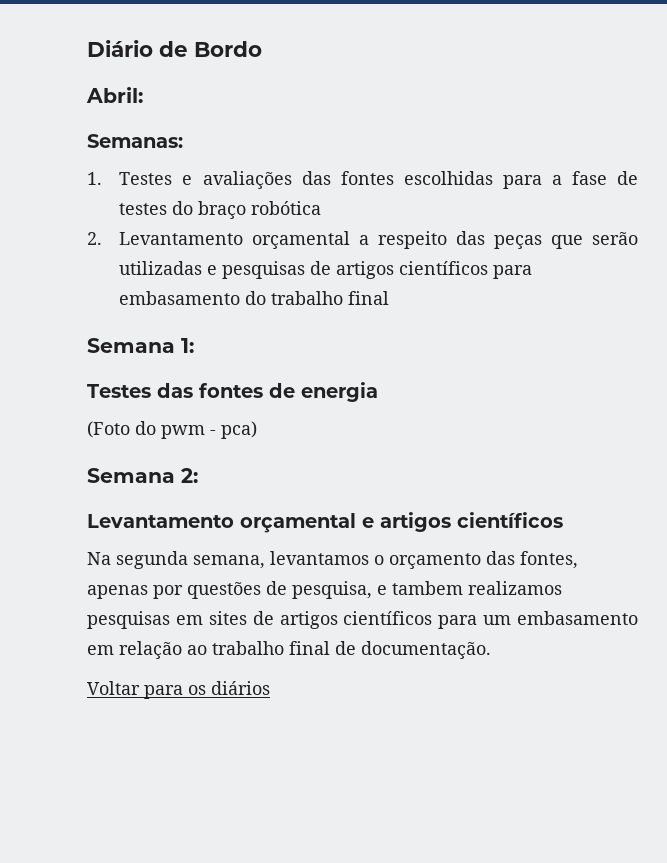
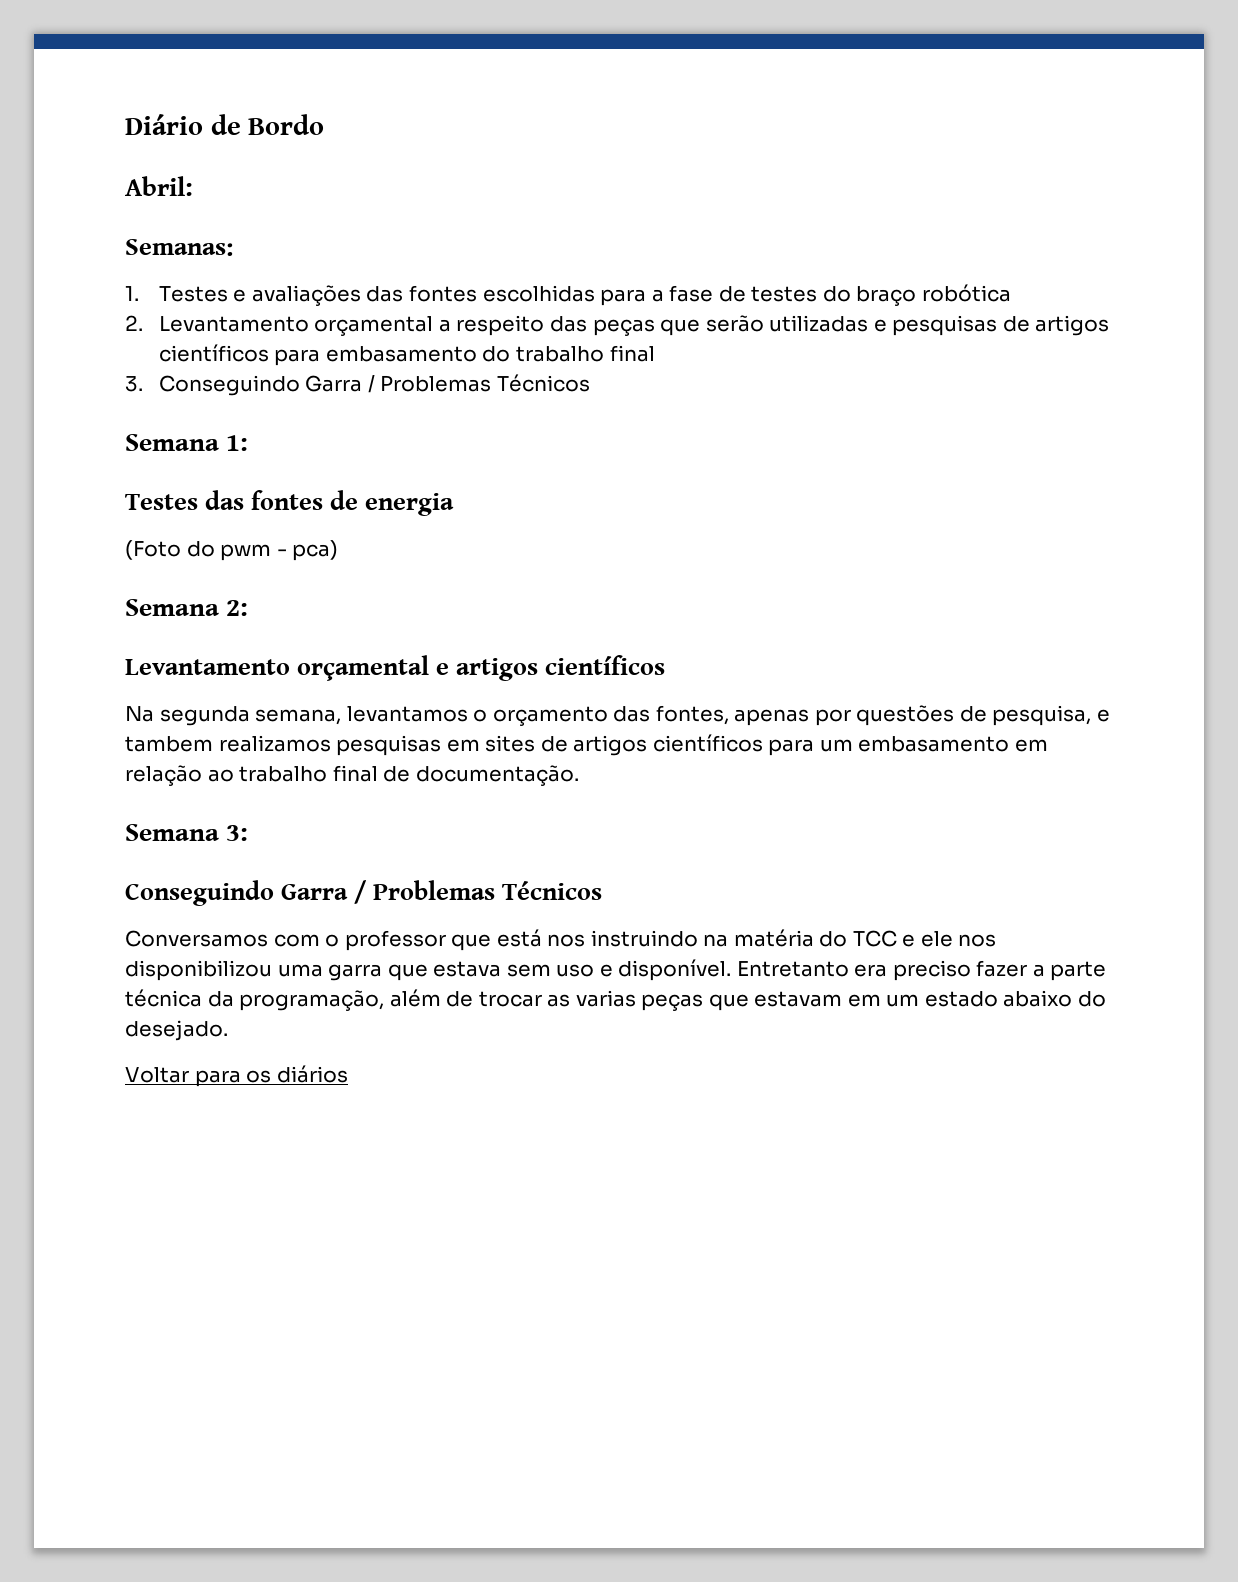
(390, 298) none -> [125,374,590,396] // 3. Conseguindo Garra / Problemas Técnicos
(491, 650) none -> [125,824,249,841] [125,880,602,906] [125,929,997,951] [125,959,1107,981] [125,989,1107,1011] [125,1020,228,1041] // Semana 3: // Conseguindo Garra / Problemas Técnicos // Conversamos com o professor que está nos instruindo na matéria do TCC e ele nos disponibilizou uma garra que estava sem uso e disponível. Entretanto era preciso fazer a parte técnica da programação, além de trocar as varias peças que estavam em um estado abaixo do desejado.

